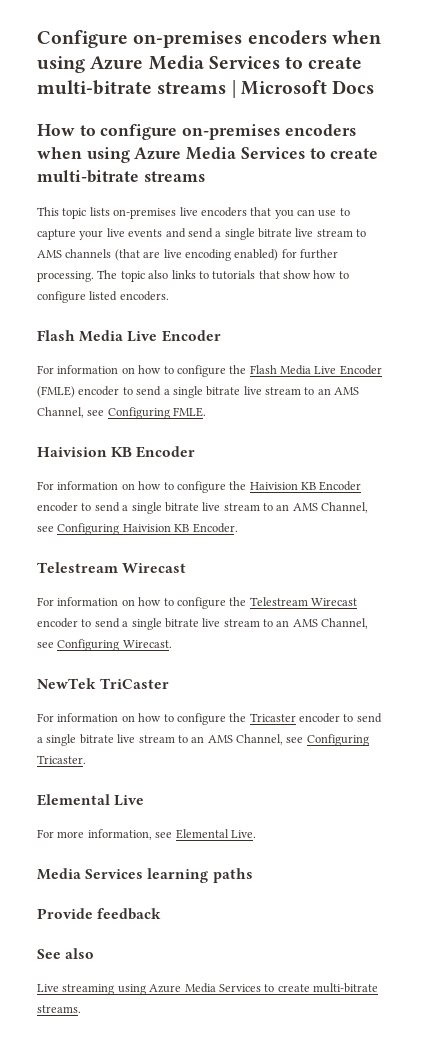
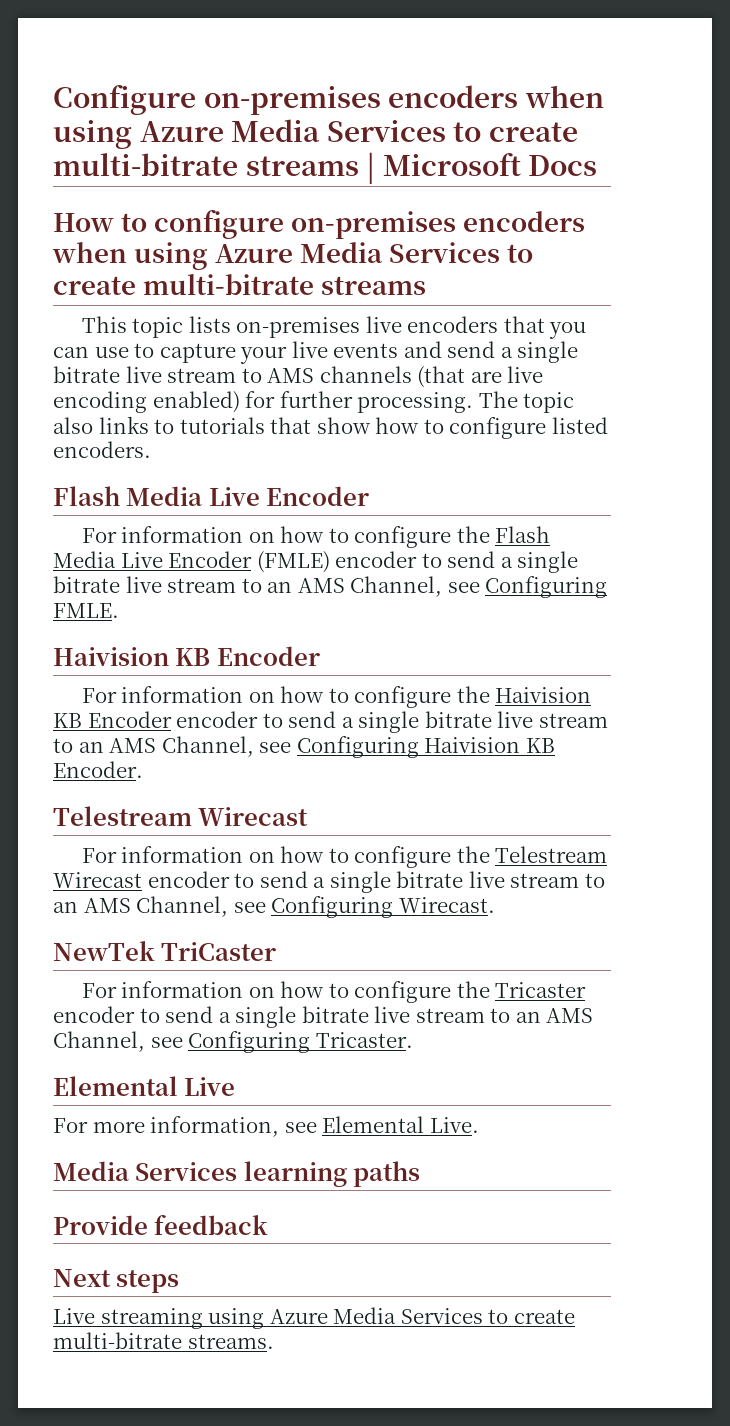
[37,948,95,959] See also -> [53,1269,180,1293] Next steps

